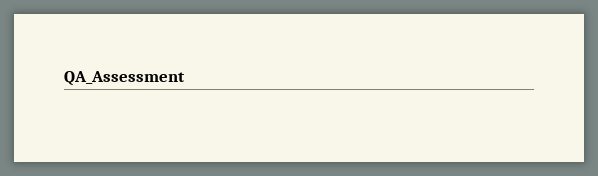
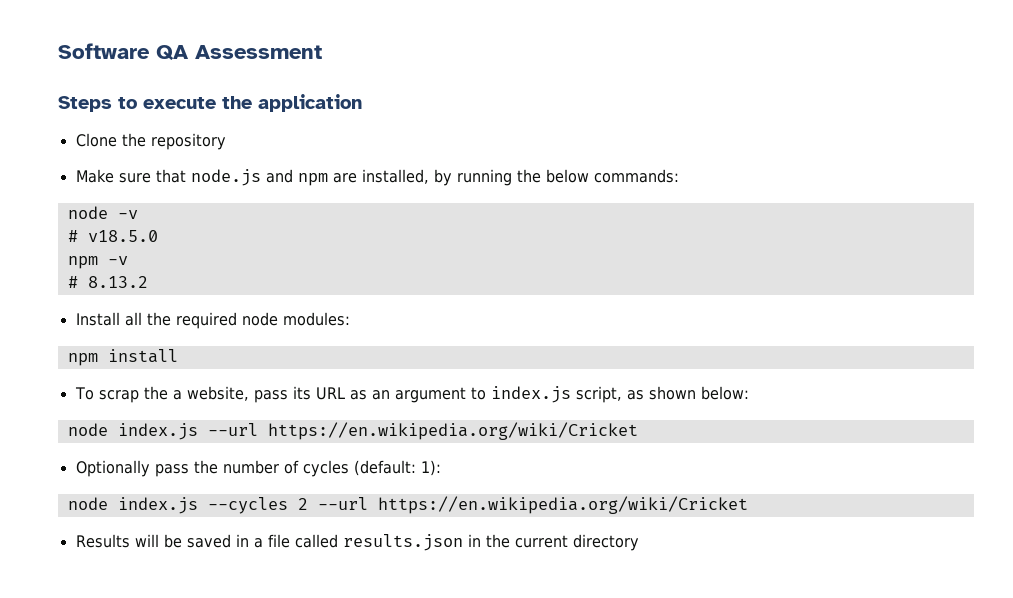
[64,71,185,86] QA_Assessment -> [58,43,322,61] [58,94,362,112] [75,133,226,150] [75,169,679,186] [67,206,138,219] [67,230,158,242] [67,256,128,269] [67,276,148,288] [75,312,350,329] [67,349,178,366] [74,386,749,403] [67,422,638,440] [75,460,441,477] [67,496,748,514] [75,534,639,551] Software QA Assessment // Steps to execute the application // Clone the repository // Make sure that node.js and npm are installed, by running the below commands: // node -v // # v18.5.0 // npm -v // # 8.13.2 // Install all the required node modules: // npm install // To scrap the a website, pass its URL as an argument to index.js script, as shown below: // node index.js --url https://en.wikipedia.org/wiki/Cricket // Optionally pass the number of cycles (default: 1): // node index.js --cycles 2 --url https://en.wikipedia.org/wiki/Cricket // Results will be saved in a file called results.json in the current directory

